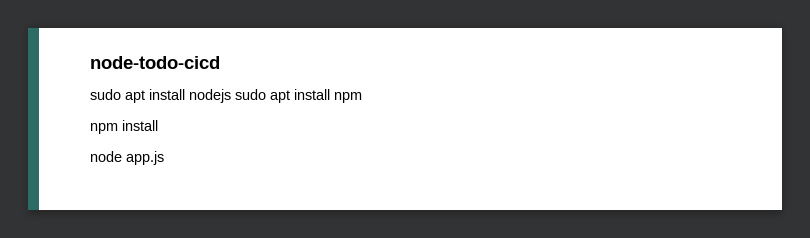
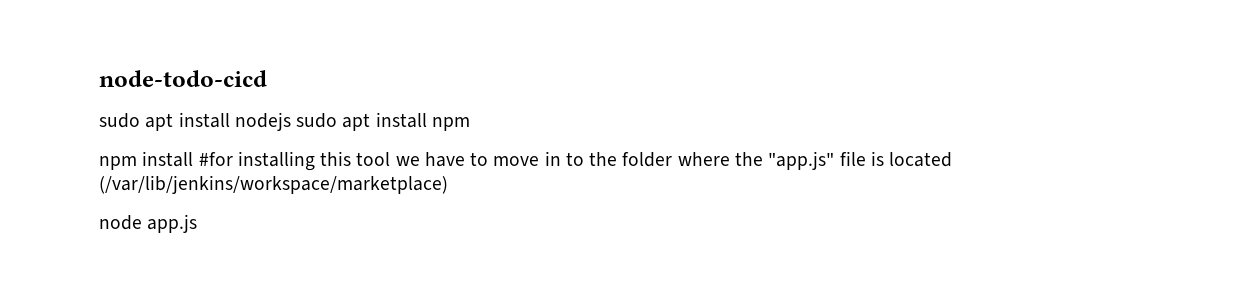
(158, 125) none -> [198,151,953,171] [99,175,448,194] #for installing this tool we have to move in to the folder where the "app.js" file is located (/var/lib/jenkins/workspace/marketplace)

